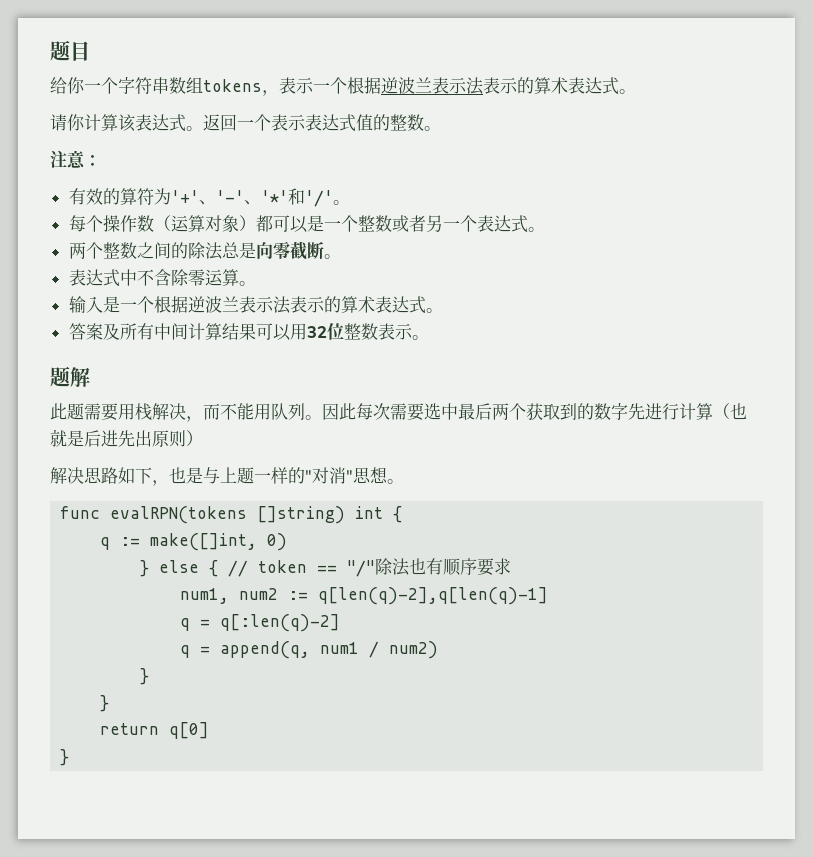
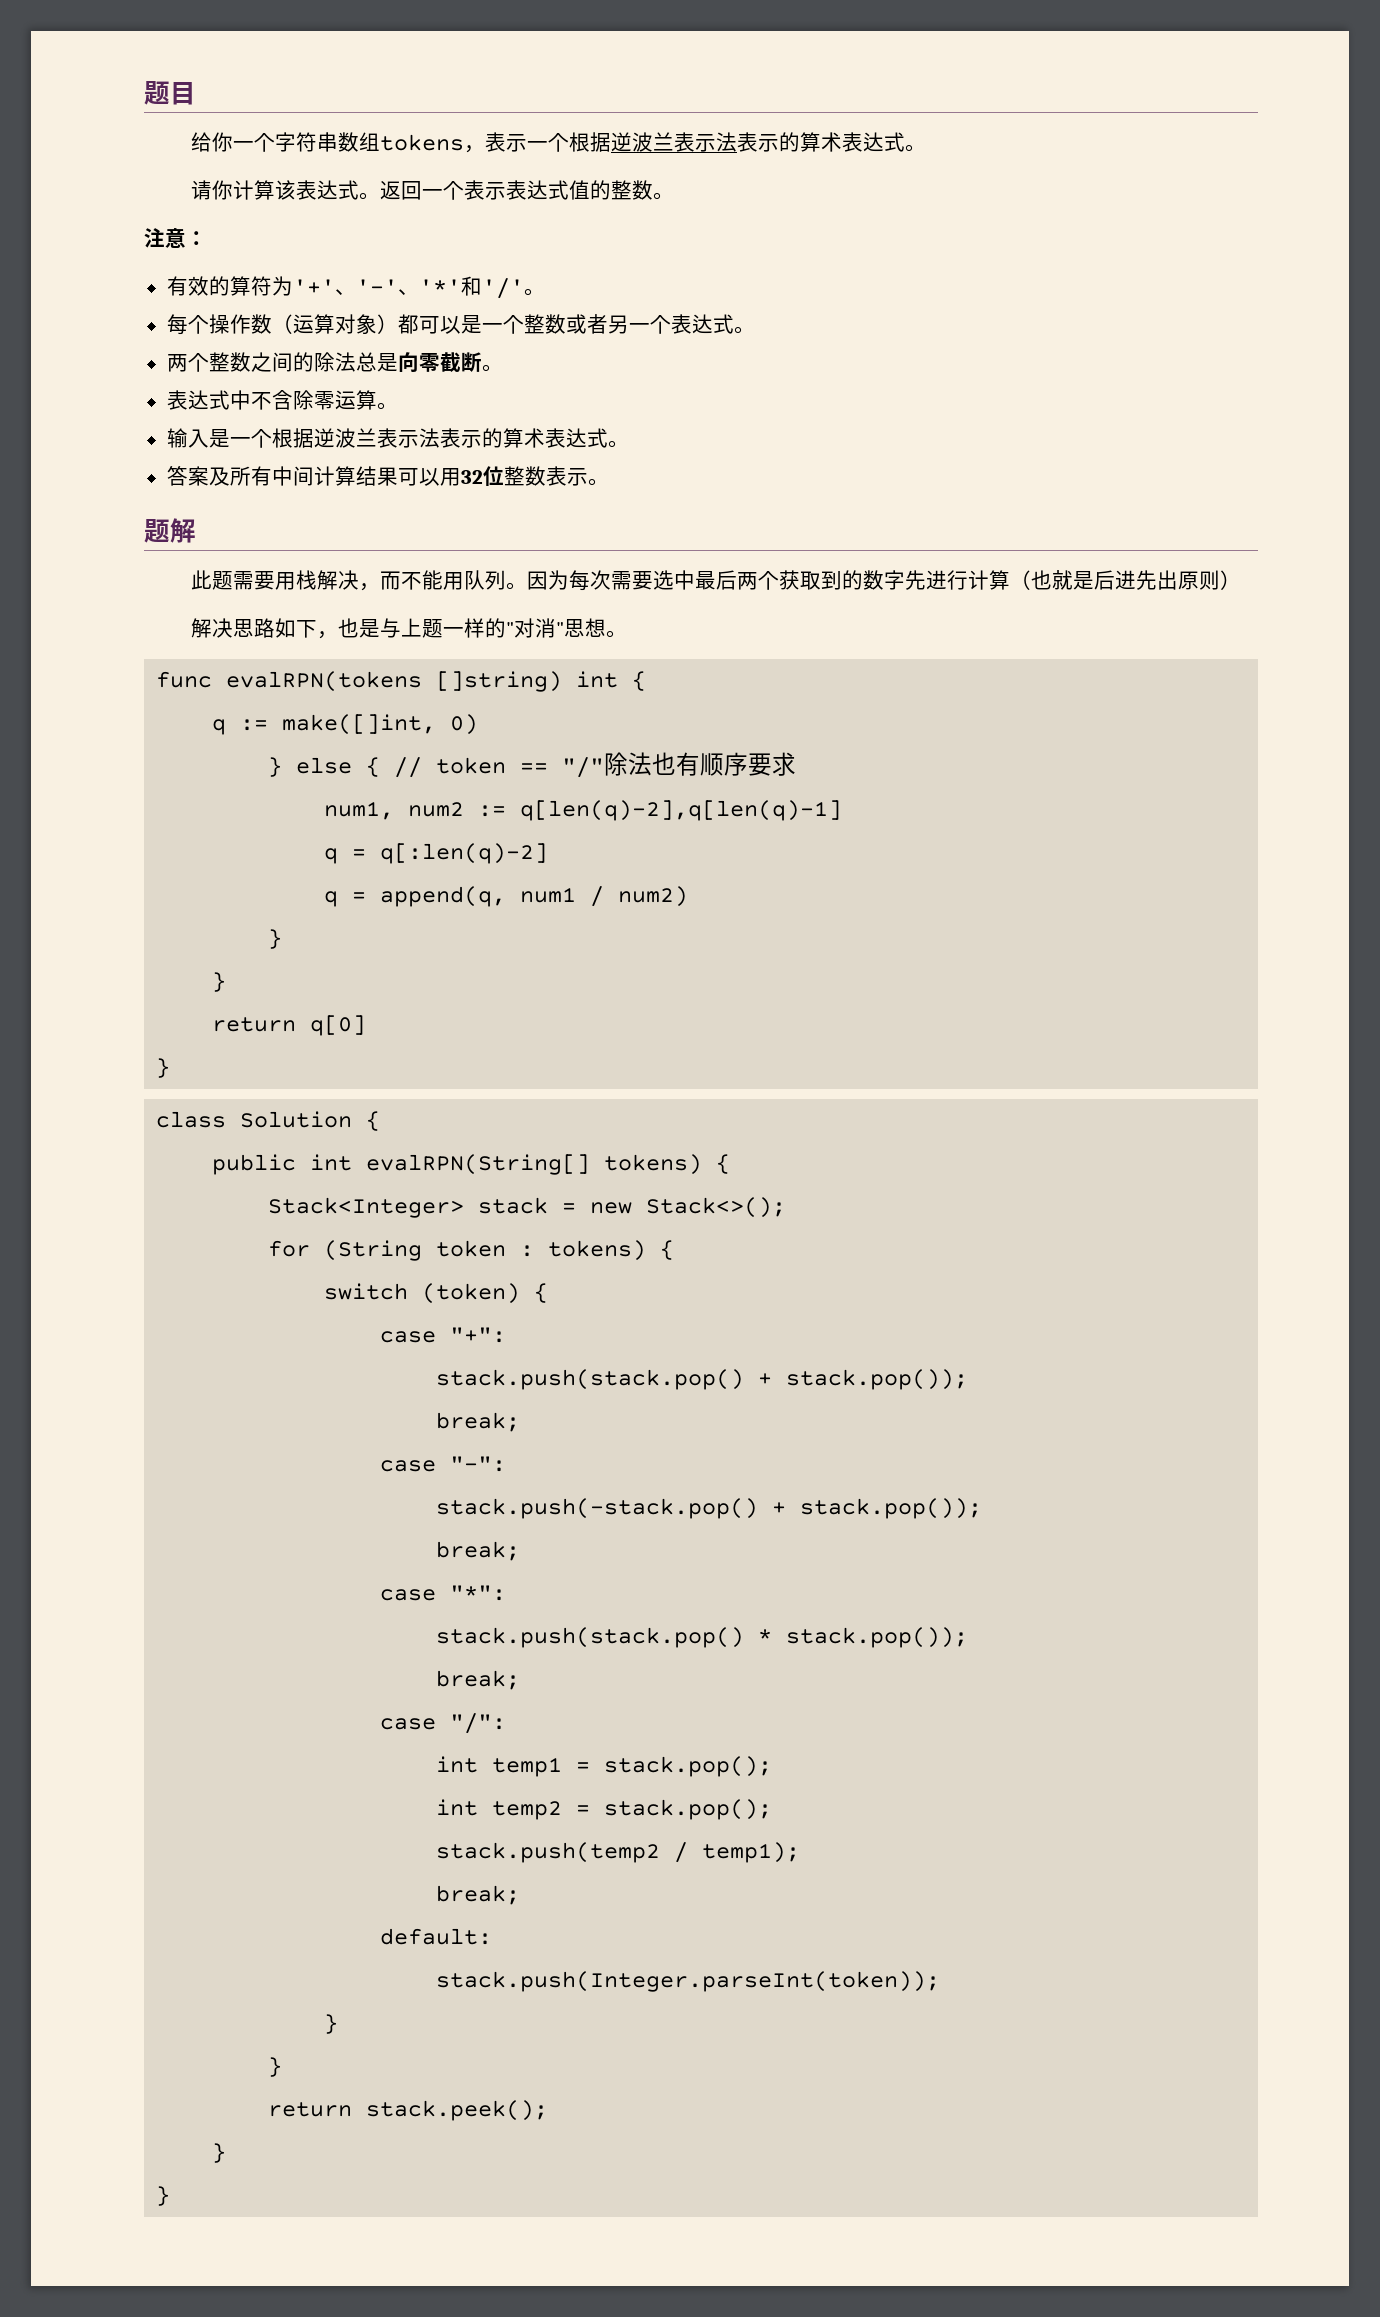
[339,403,356,420] 此 -> [548,570,570,590] 为
(70, 757) none -> [156,1111,381,1131] [212,1154,731,1175] [268,1197,787,1218] [268,1240,675,1261] [324,1283,549,1304] [380,1327,507,1343] [436,1369,969,1390] [436,1412,521,1432] [380,1456,507,1472] [436,1498,983,1519] [436,1541,521,1561] [380,1585,507,1601] [436,1627,969,1648] [436,1670,521,1690] [380,1713,507,1734] [436,1756,773,1777] [436,1799,773,1820] [436,1842,801,1863] [436,1885,521,1905] [380,1928,493,1945] [436,1971,941,1992] [324,2014,339,2034] [268,2057,283,2077] [268,2100,549,2121] [212,2143,227,2163] [156,2186,171,2206] // class Solution { // public int evalRPN(String[] tokens) { // Stack<Integer> stack = new Stack<>(); // for (String token : tokens) { // switch (token) { // case "+": // stack.push(stack.pop() + stack.pop()); // break; // case "-": // stack.push(-stack.pop() + stack.pop()); // break; // case "*": // stack.push(stack.pop() * stack.pop()); // break; // case "/": // int temp1 = stack.pop(); // int temp2 = stack.pop(); // stack.push(temp2 / temp1); // break; // default: // stack.push(Integer.parseInt(token)); // } // } // return stack.peek(); // } // }

